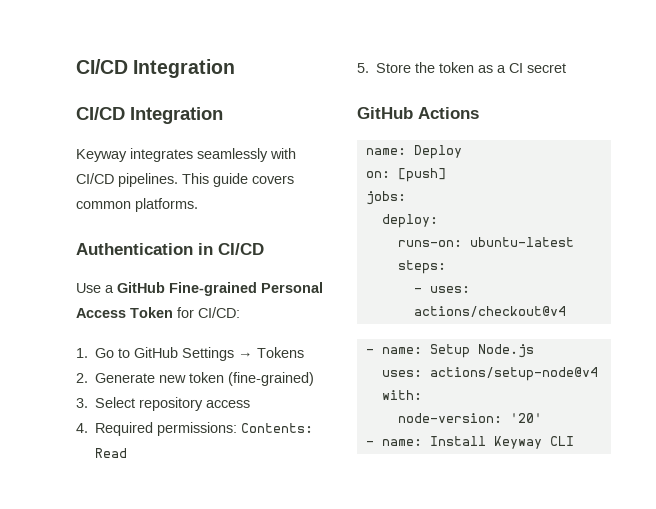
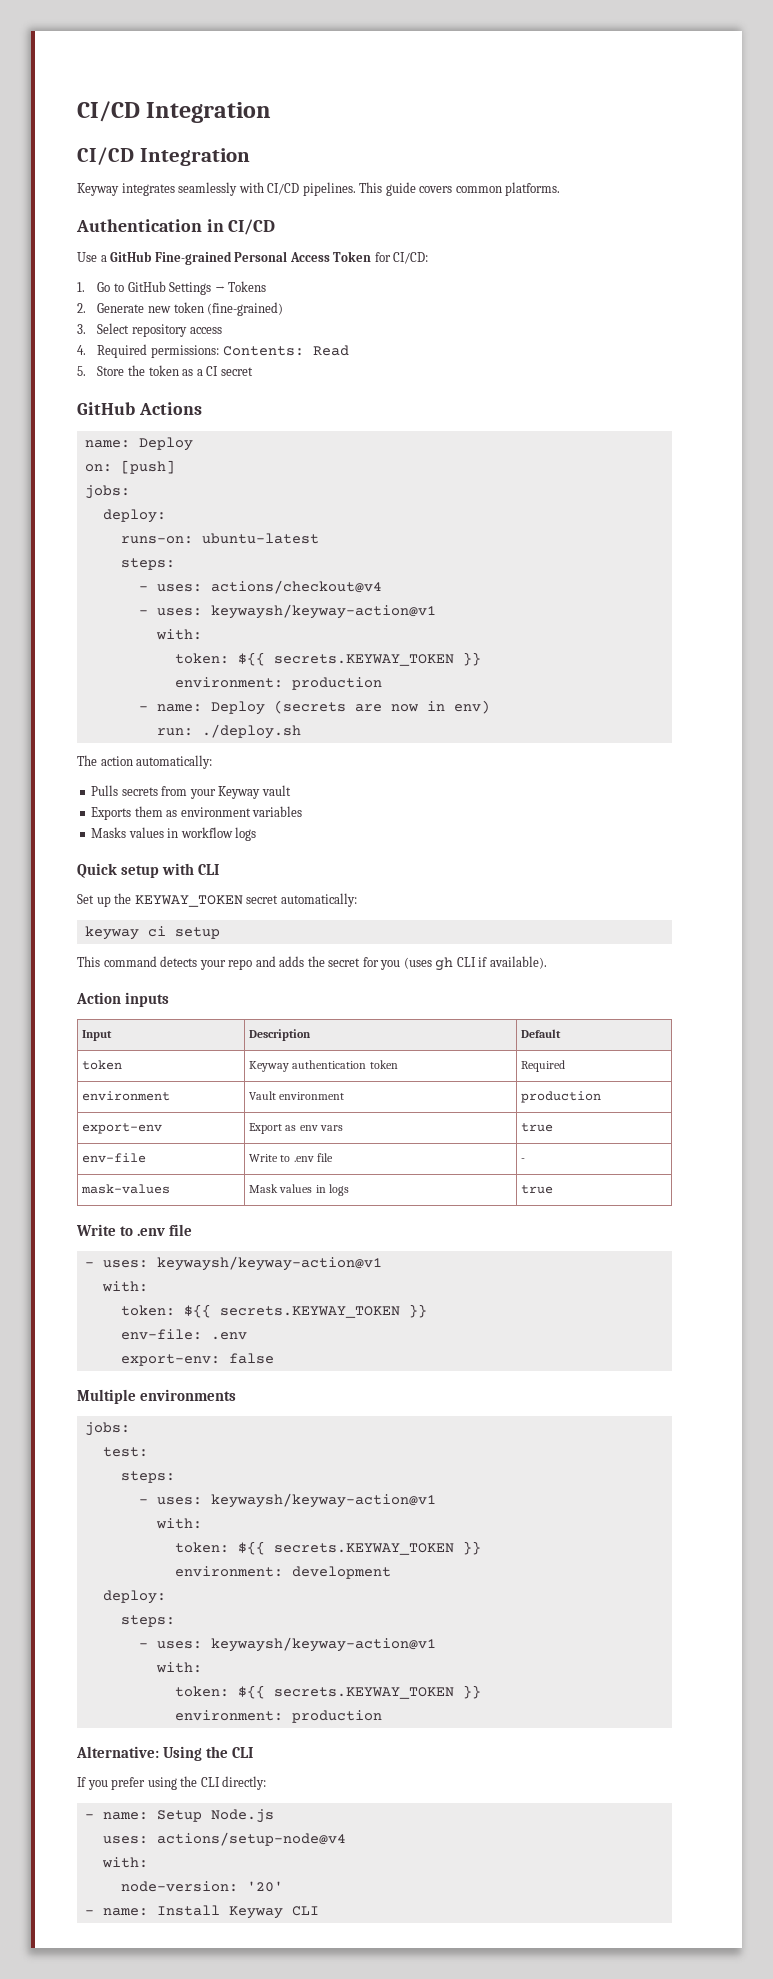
(566, 311) none -> [138,604,436,619] [155,629,202,640] [174,652,481,666] [174,677,382,690] [138,700,490,715] [156,724,301,739] [77,755,213,769] [91,785,291,799] [91,806,303,820] [91,827,257,841] [77,863,220,878] [77,893,357,907] [84,926,220,940] [77,956,547,971] [76,992,170,1007] [82,1030,113,1041] [249,1029,312,1041] [521,1029,562,1038] [82,1060,123,1070] [249,1060,398,1072] [521,1060,566,1072] [82,1091,171,1101] [249,1091,345,1100] [521,1091,602,1103] [82,1123,163,1134] [249,1123,343,1134] [521,1123,554,1132] [82,1153,147,1163] [249,1153,333,1162] [521,1158,526,1162] [81,1184,171,1194] [249,1184,349,1196] [521,1185,554,1194] [76,1224,193,1236] [84,1256,382,1271] [101,1281,148,1292] [120,1304,427,1318] [120,1329,247,1340] [120,1353,274,1366] [77,1389,237,1404] [84,1422,130,1436] [102,1447,148,1457] [120,1471,175,1483] [138,1493,436,1508] [155,1518,202,1529] [174,1541,481,1555] [174,1566,391,1579] [102,1590,166,1604] [120,1615,175,1627] [138,1637,436,1652] [155,1662,202,1673] [174,1685,481,1699] [174,1710,382,1723] [76,1746,254,1761] [77,1776,267,1790] // - uses: keywaysh/keyway-action@v1 // with: // token: ${{ secrets.KEYWAY_TOKEN }} // environment: production // - name: Deploy (secrets are now in env) // run: ./deploy.sh // The action automatically: // Pulls secrets from your Keyway vault // Exports them as environment variables // Masks values in workflow logs // Quick setup with CLI // Set up the KEYWAY_TOKEN secret automatically: // keyway ci setup // This command detects your repo and adds the secret for you (uses gh CLI if available). // Action inputs // Input | Description | Default // token | Keyway authentication token | Required // environment | Vault environment | production // export-env | Export as env vars | true // env-file | Write to .env file | - // mask-values | Mask values in logs | true // Write to .env file // - uses: keywaysh/keyway-action@v1 // with: // token: ${{ secrets.KEYWAY_TOKEN }} // env-file: .env // export-env: false // Multiple environments // jobs: // test: // steps: // - uses: keywaysh/keyway-action@v1 // with: // token: ${{ secrets.KEYWAY_TOKEN }} // environment: development // deploy: // steps: // - uses: keywaysh/keyway-action@v1 // with: // token: ${{ secrets.KEYWAY_TOKEN }} // environment: production // Alternative: Using the CLI // If you prefer using the CLI directly:

